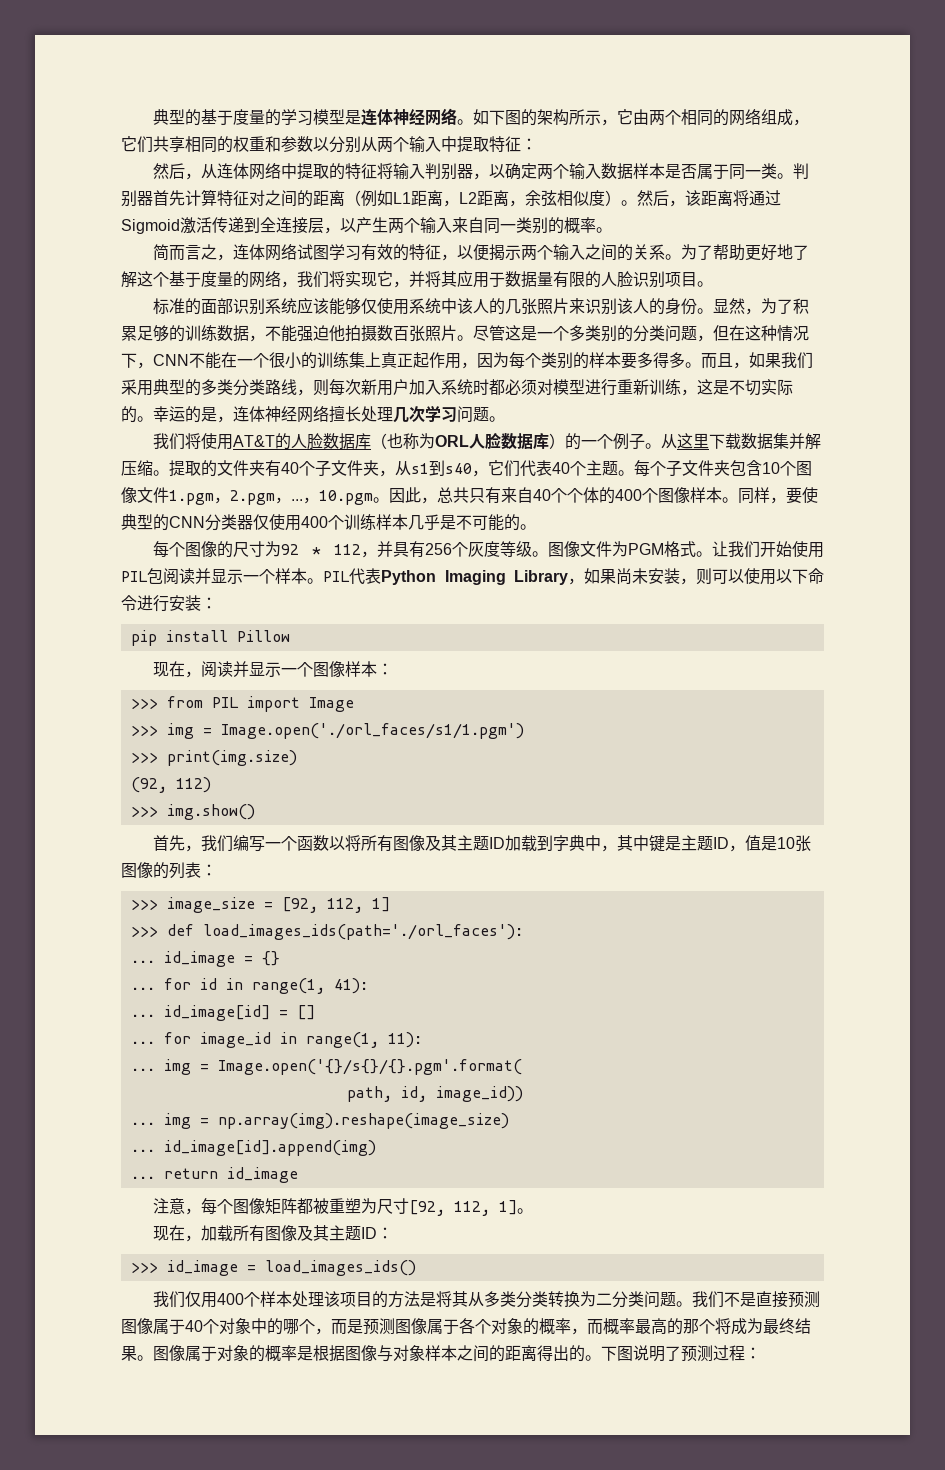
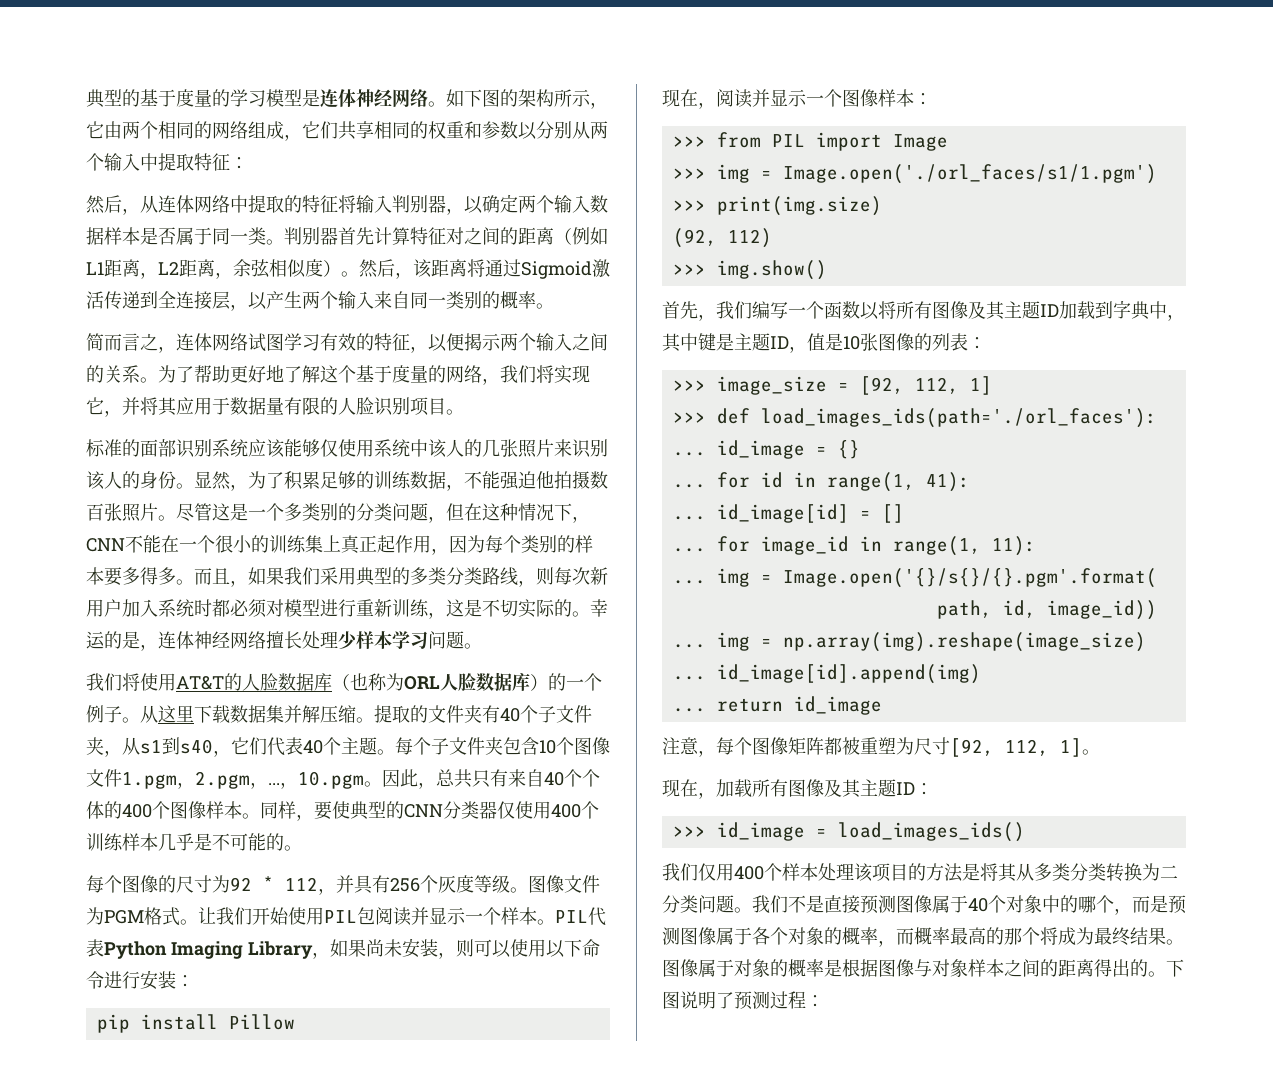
[393,406,425,423] 几次 -> [338,631,392,649] 少样本

